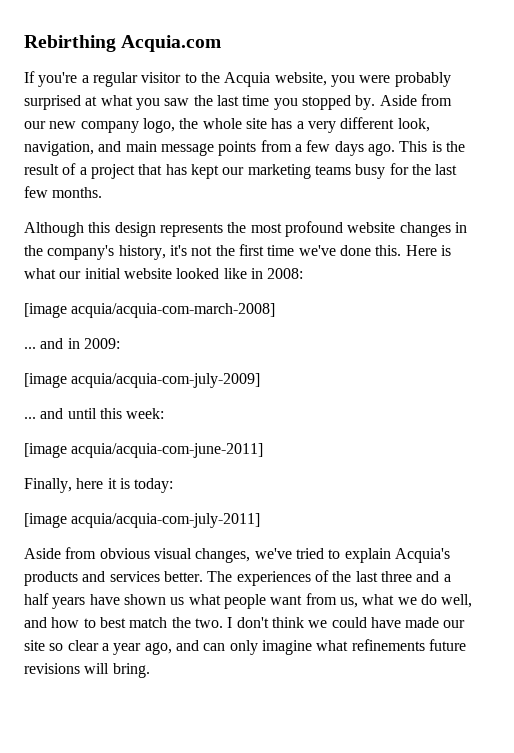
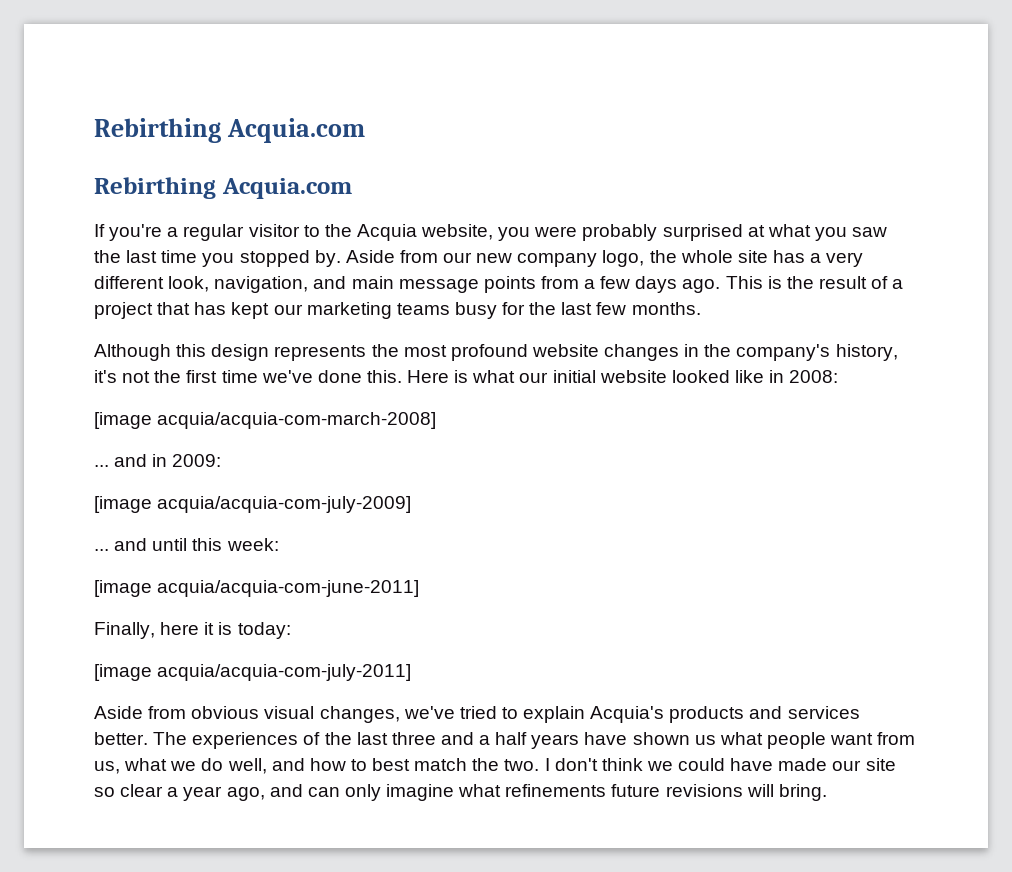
[24,35,222,52] Rebirthing Acquia.com -> [94,118,366,143] [94,177,352,199] Rebirthing Acquia.com // Rebirthing Acquia.com

